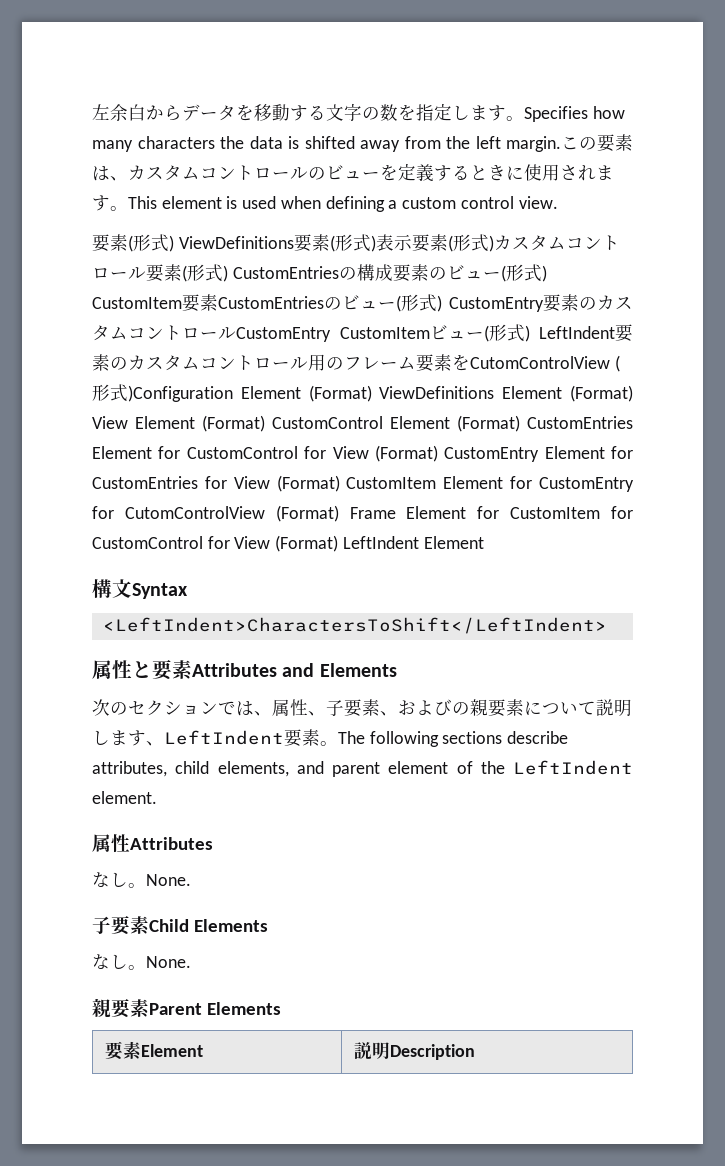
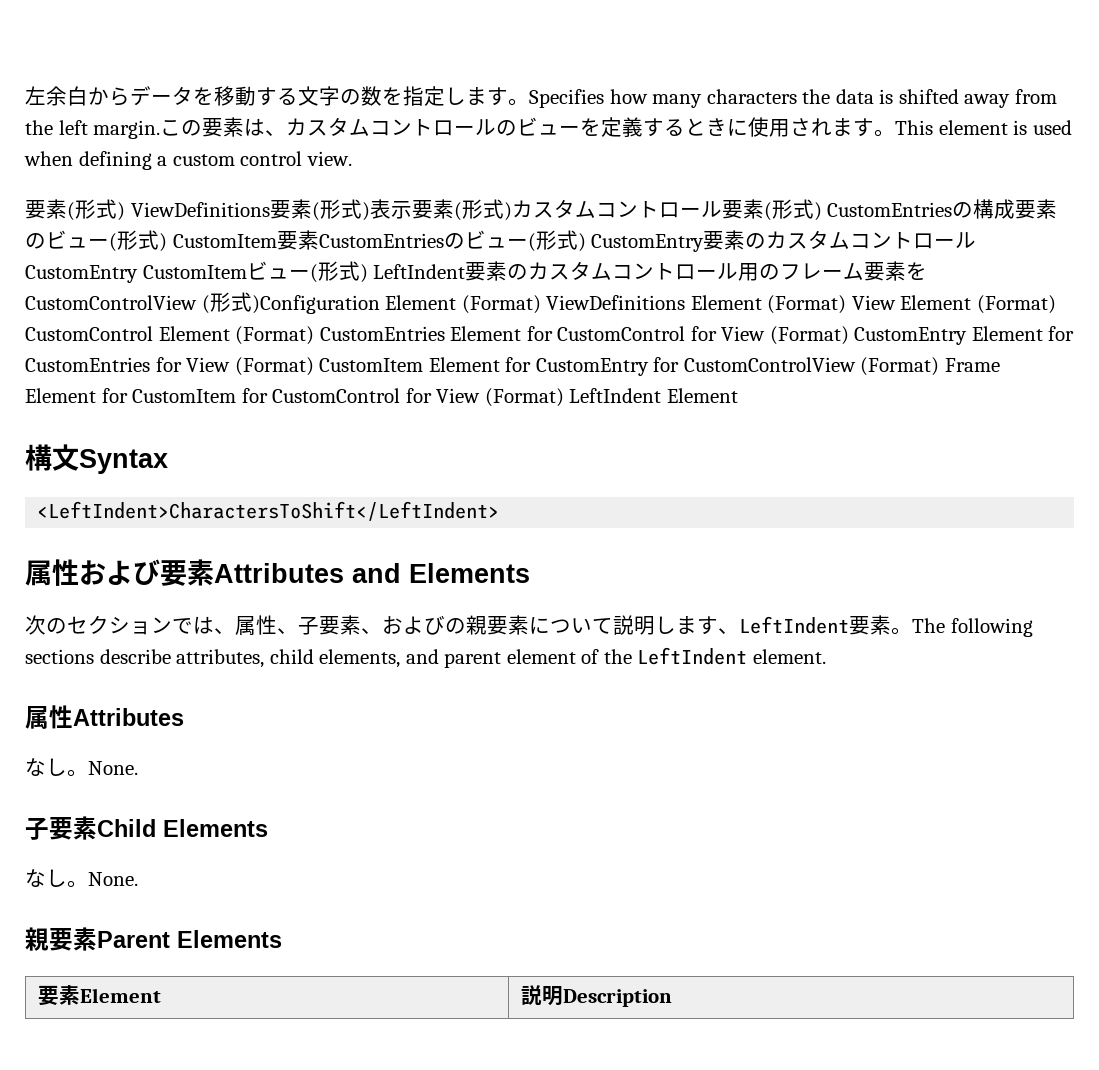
[470,356,610,369] CutomControlView -> [25,295,197,310] CustomControlView
[124,506,265,519] CutomControlView -> [683,357,856,372] CustomControlView
[132,661,152,678] と -> [79,559,160,585] および

